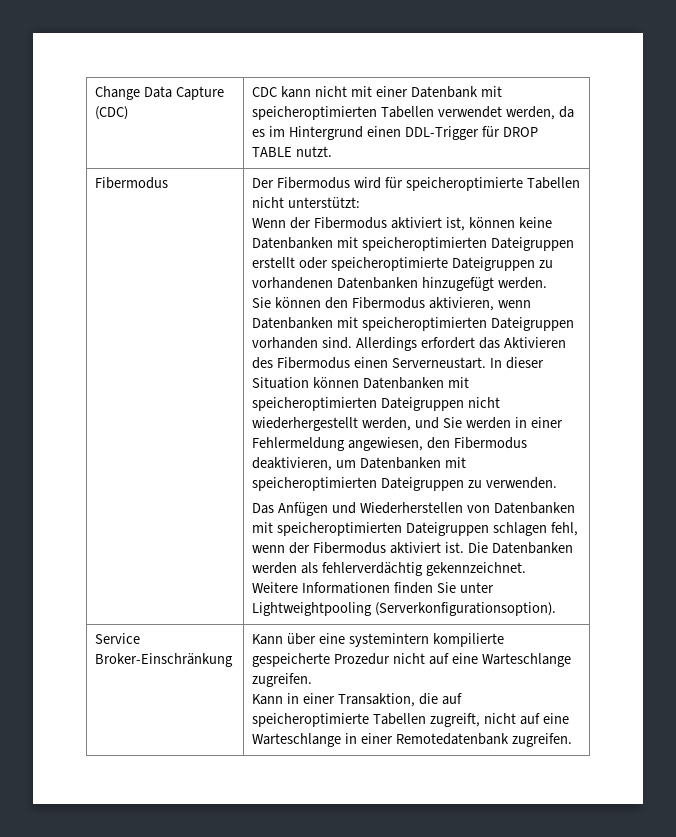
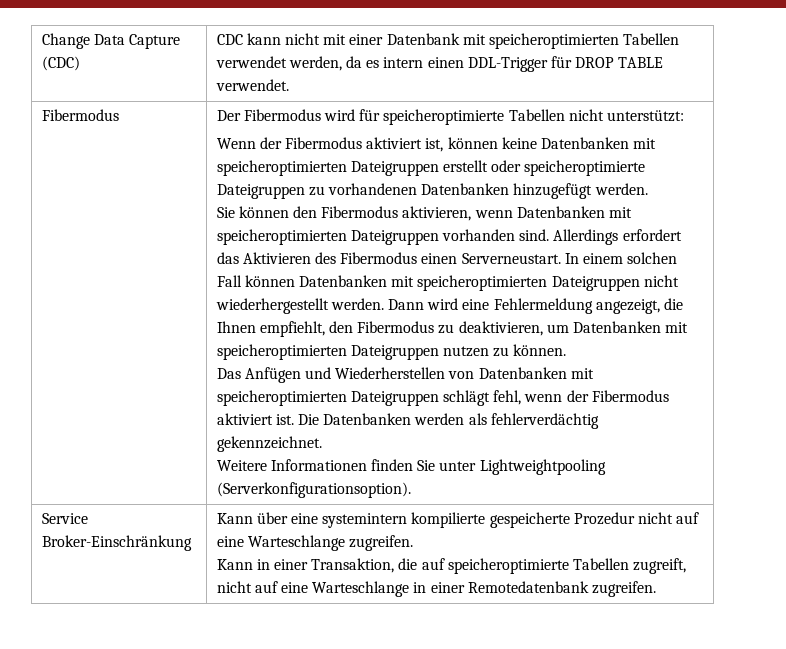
[269,126,363,140] im Hintergrund -> [383,57,424,68] intern
[296,146,333,157] nutzt. -> [215,79,289,91] verwendet.
[505,357,544,369] [252,377,310,389] dieser Situation -> [583,252,678,264] [216,275,242,287] einem solchen Fall
[362,417,563,431] [252,437,527,451] werden, und Sie werden in einer Fehlermeldung angewiesen, den Fibermodus -> [330,298,684,314] [216,321,455,337] werden. Dann wird eine Fehlermeldung angezeigt, die Ihnen empfiehlt, den Fibermodus zu
[467,477,557,489] zu verwenden. -> [443,344,567,357] nutzen zu können.
[492,522,547,536] schlagen -> [443,390,491,406] schlägt

